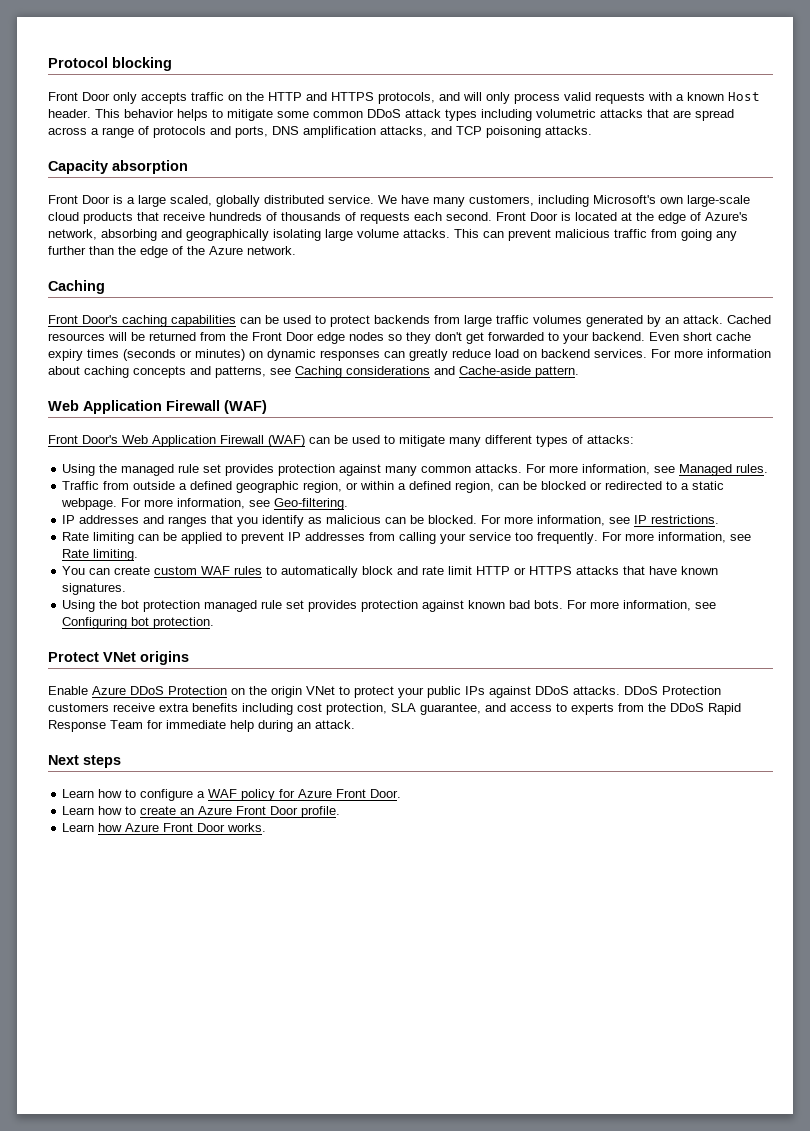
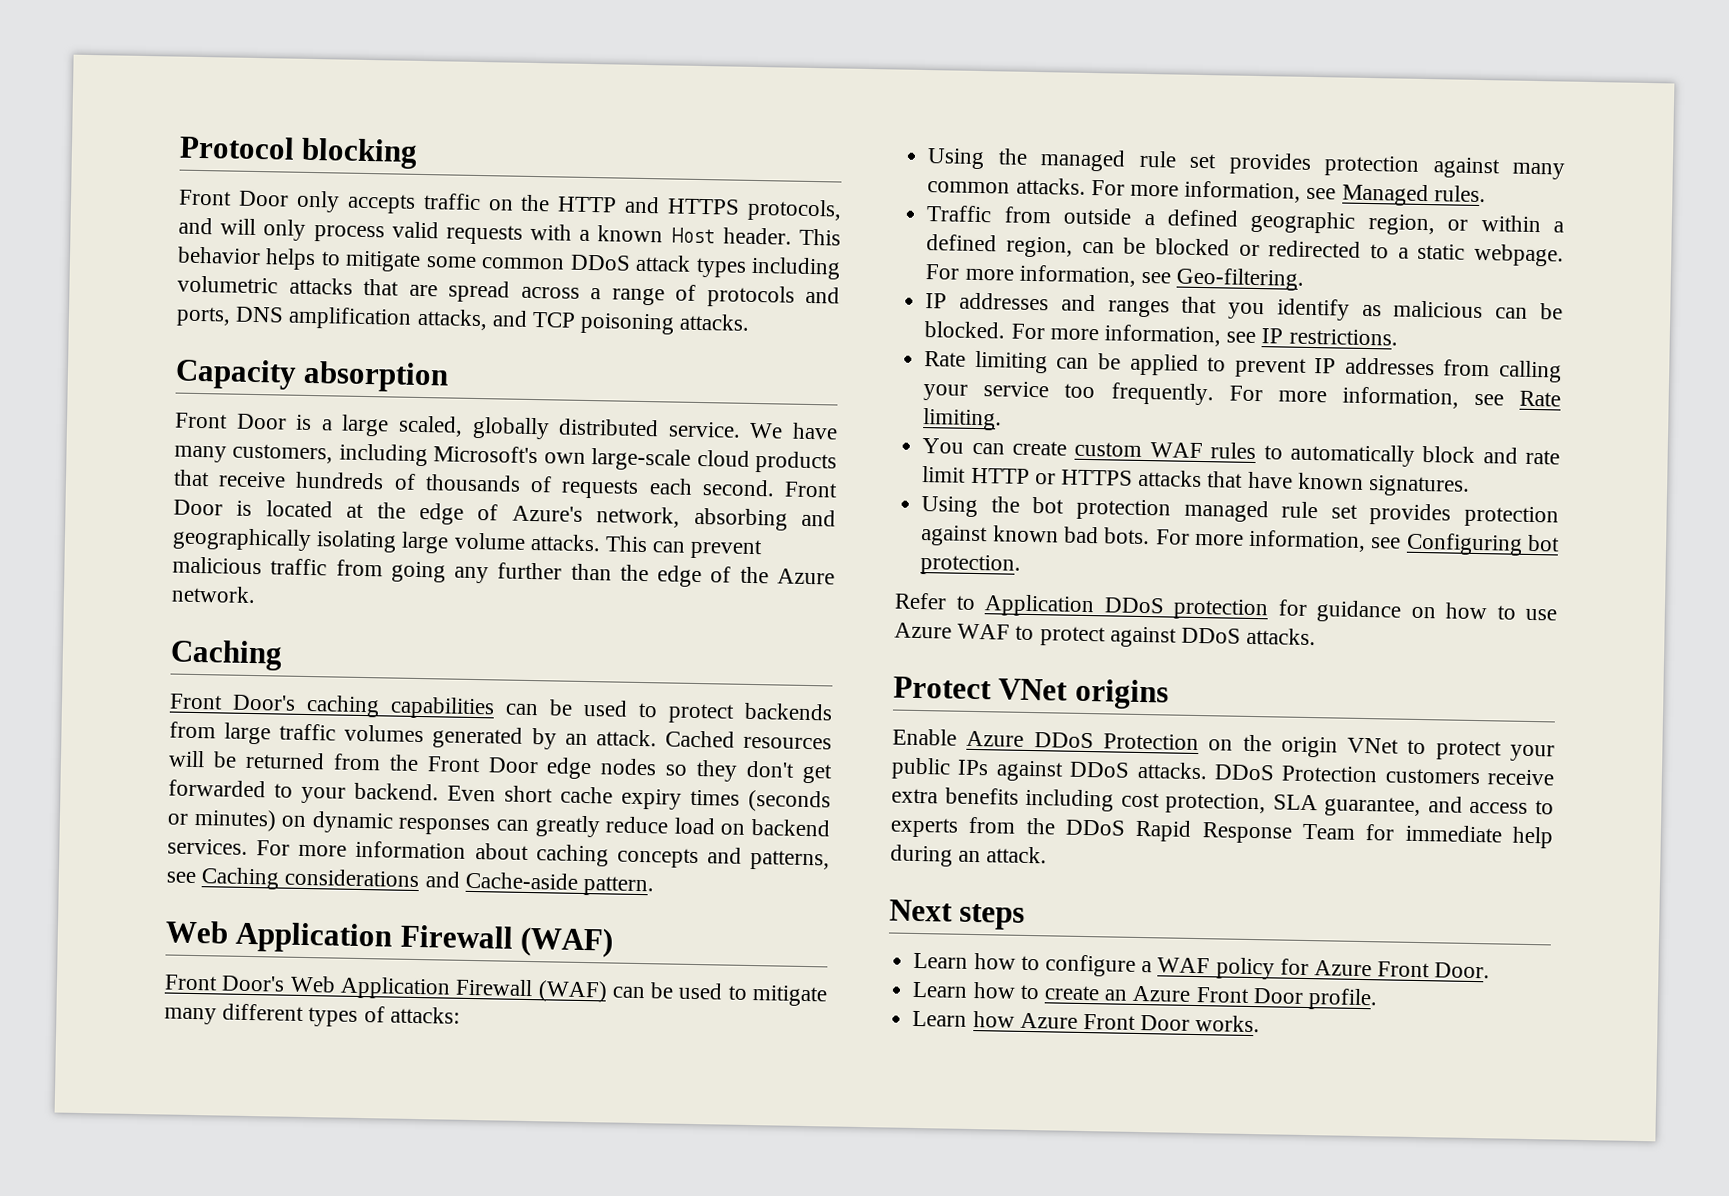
(215, 623) none -> [894,592,1557,623] [894,622,1317,648] // Refer to Application DDoS protection for guidance on how to use Azure WAF to protect against DDoS attacks.

